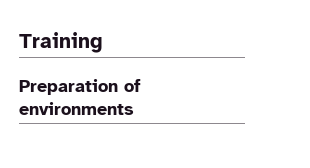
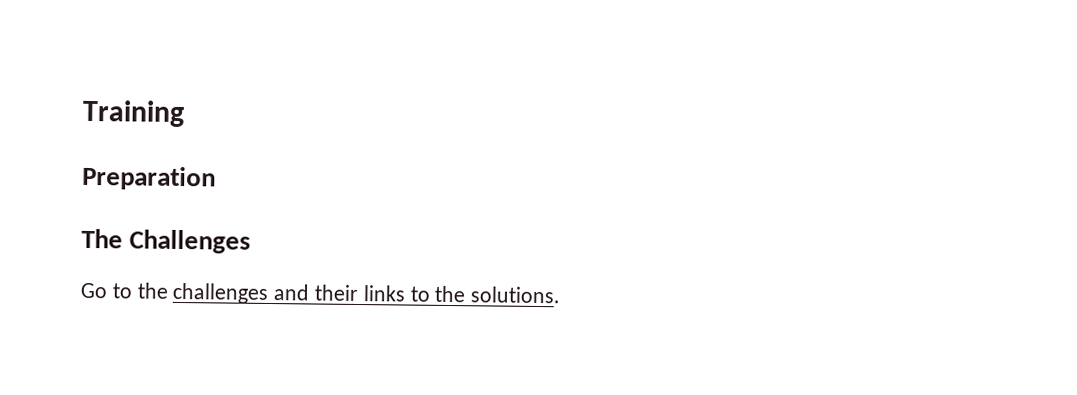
[124,79,141,92] [19,102,134,115] of environments -> [81,228,252,254] [80,282,561,304] // The Challenges // Go to the challenges and their links to the solutions.

